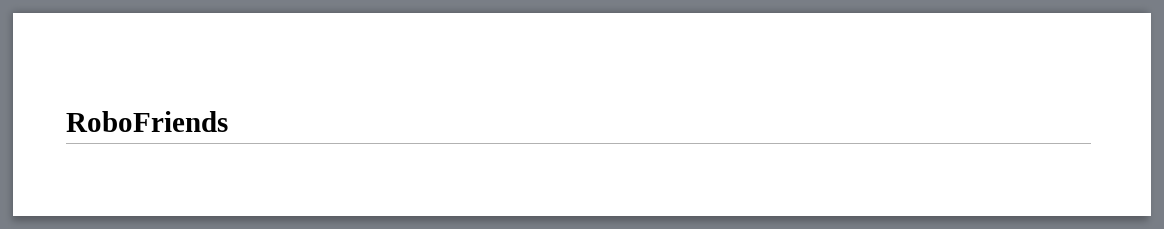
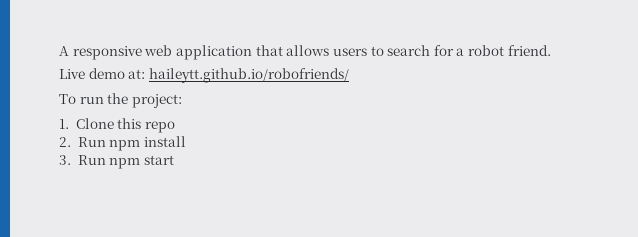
[66,111,228,132] RoboFriends -> [59,45,551,60] [59,68,349,83] [59,93,182,108] [59,118,176,133] [59,136,187,151] [59,155,175,169] A responsive web application that allows users to search for a robot friend. // Live demo at: haileytt.github.io/robofriends/ // To run the project: // 1. Clone this repo // 2. Run npm install // 3. Run npm start

